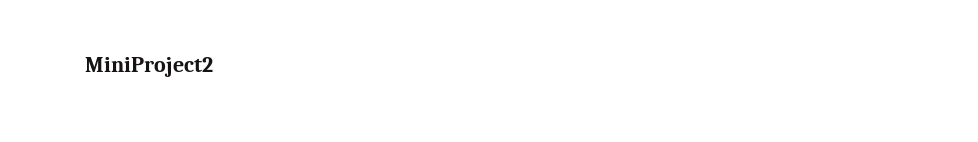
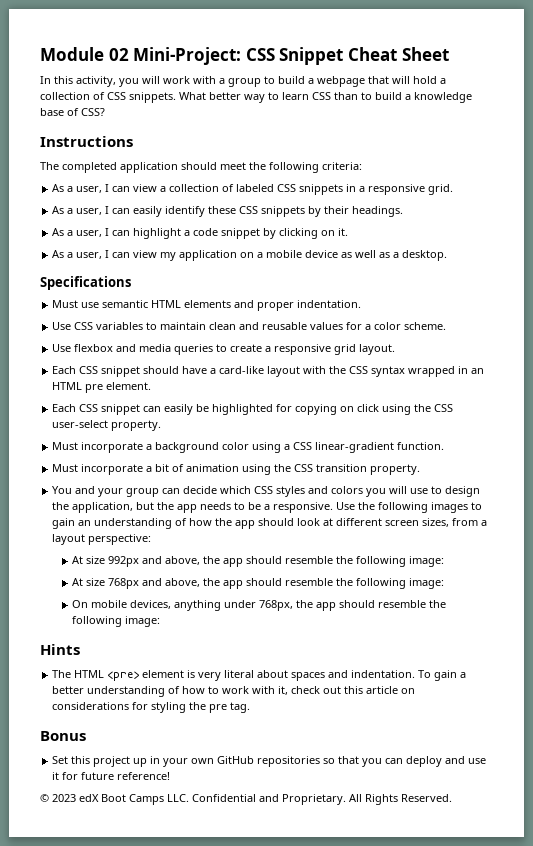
[85,57,213,77] MiniProject2 -> [40,47,449,65] [40,76,446,87] [40,92,472,103] [40,108,105,116] [40,136,133,147] [40,162,362,173] [52,184,454,195] [52,206,404,217] [52,228,349,239] [52,250,448,261] [40,276,131,290] [52,300,362,311] [52,322,447,330] [52,344,396,355] [52,366,485,377] [52,382,152,393] [52,404,454,415] [52,420,162,431] [52,442,445,453] [52,464,421,475] [52,486,481,497] [52,502,483,513] [52,518,488,529] [52,534,152,545] [72,556,445,567] [72,578,445,589] [72,600,447,611] [72,616,161,627] [40,644,80,655] [52,670,467,681] [52,686,416,697] [52,702,251,713] [40,731,86,741] [52,756,487,767] [52,772,171,780] [40,794,452,805] Module 02 Mini-Project: CSS Snippet Cheat Sheet // In this activity, you will work with a group to build a webpage that will hold a collection of CSS snippets. What better way to learn CSS than to build a knowledge base of CSS? // Instructions // The completed application should meet the following criteria: // As a user, I can view a collection of labeled CSS snippets in a responsive grid. // As a user, I can easily identify these CSS snippets by their headings. // As a user, I can highlight a code snippet by clicking on it. // As a user, I can view my application on a mobile device as well as a desktop. // Specifications // Must use semantic HTML elements and proper indentation. // Use CSS variables to maintain clean and reusable values for a color scheme. // Use flexbox and media queries to create a responsive grid layout. // Each CSS snippet should have a card-like layout with the CSS syntax wrapped in an HTML pre element. // Each CSS snippet can easily be highlighted for copying on click using the CSS user-select property. // Must incorporate a background color using a CSS linear-gradient function. // Must incorporate a bit of animation using the CSS transition property. // You and your group can decide which CSS styles and colors you will use to design the application, but the app needs to be a responsive. Use the following images to gain an understanding of how the app should look at different screen sizes, from a layout perspective: // At size 992px and above, the app should resemble the following image: // At size 768px and above, the app should resemble the following image: // On mobile devices, anything under 768px, the app should resemble the following image: // Hints // The HTML <pre> element is very literal about spaces and indentation. To gain a better understanding of how to work with it, check out this article on considerations for styling the pre tag. // Bonus // Set this project up in your own GitHub repositories so that you can deploy and use it for future reference! // © 2023 edX Boot Camps LLC. Confidential and Proprietary. All Rights Reserved.

